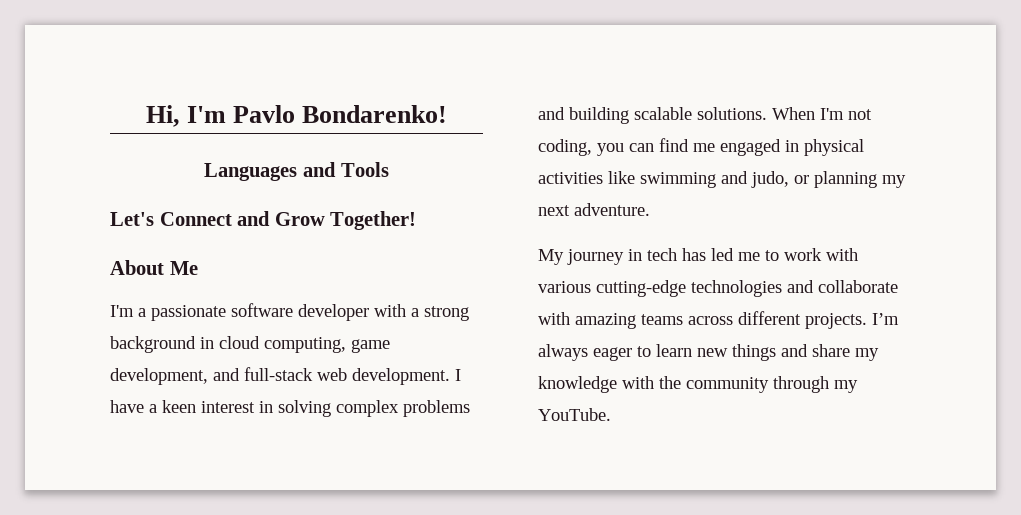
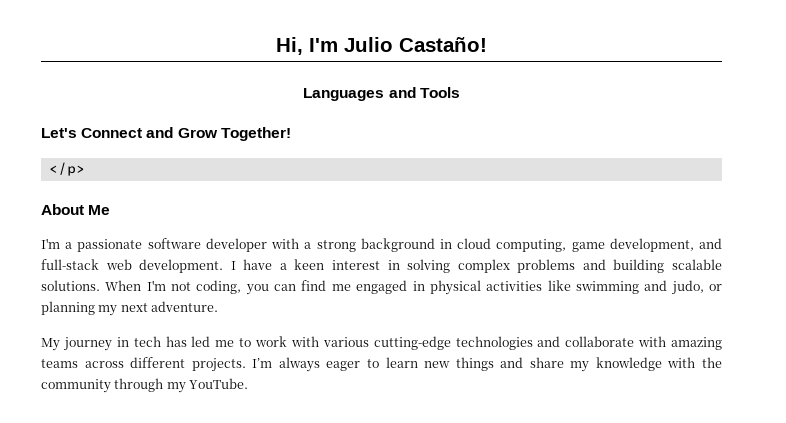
[233,105,448,123] Pavlo Bondarenko! -> [344,37,487,52] Julio Castaño!
(417, 220) none -> [48,162,85,176] // </p>

